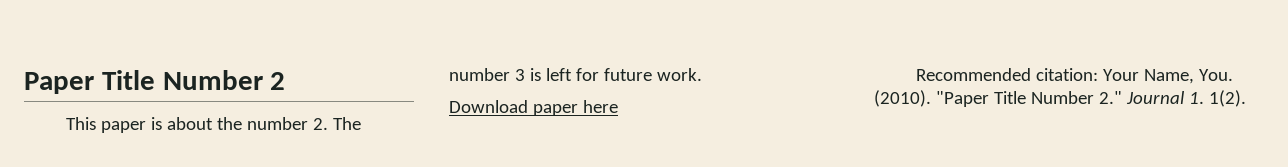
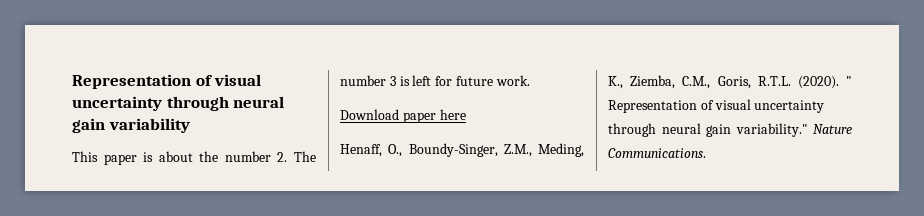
[24,70,286,94] Paper Title Number 2 -> [72,74,262,89] [72,96,285,111] [72,118,190,133] Representation of visual uncertainty through neural gain variability
[915,68,1233,84] [874,90,1246,107] Recommended citation: Your Name, You. (2010). "Paper Title Number 2." Journal 1. 1(2). -> [340,143,584,157] [608,75,852,89] [608,99,825,113] [608,123,852,137] [608,148,706,158] Henaff, O., Boundy-Singer, Z.M., Meding, K., Ziemba, C.M., Goris, R.T.L. (2020). " Representation of visual uncertainty through neural gain variability." Nature Communications.

